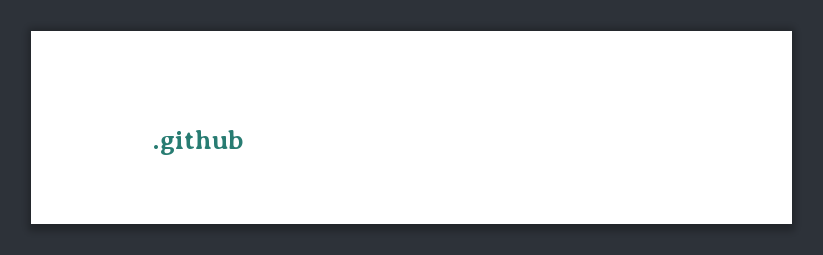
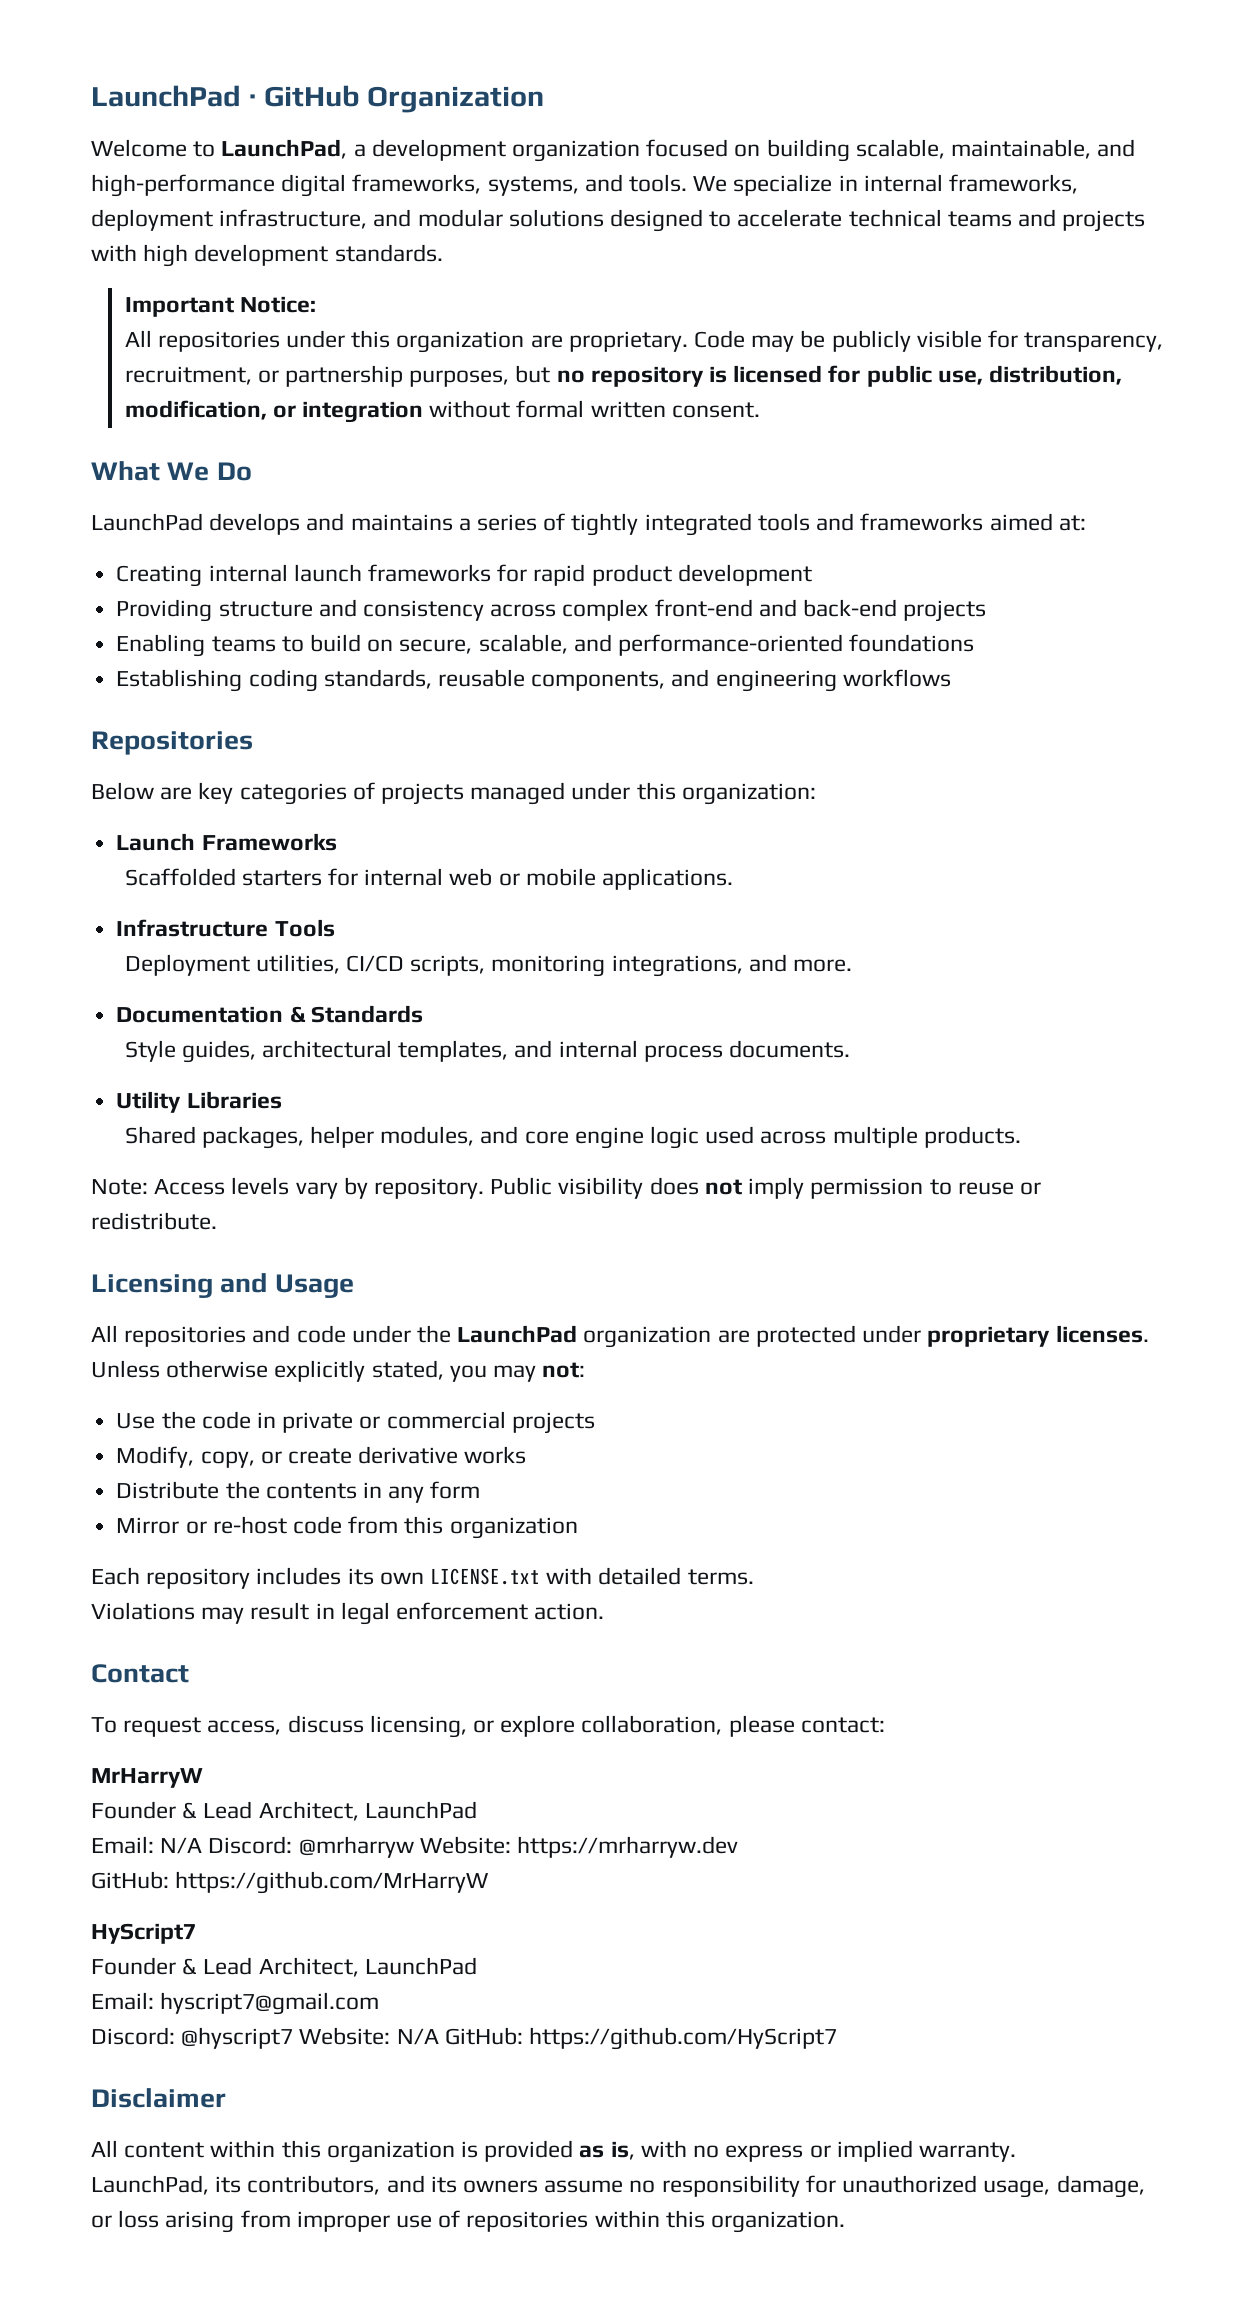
[152,130,244,155] .github -> [91,85,545,113] [91,139,1136,162] [91,174,1079,197] [91,209,1146,232] [91,244,443,267] [124,296,316,317] [124,330,1164,353] [124,365,1123,387] [124,400,760,423] [91,461,252,481] [91,513,1086,536] [116,564,812,587] [116,599,987,622] [116,634,975,657] [116,669,951,692] [91,731,253,755] [91,782,816,805] [116,833,337,851] [124,868,733,890] [116,919,335,937] [124,954,852,977] [116,1005,423,1023] [124,1040,850,1063] [116,1091,282,1113] [124,1126,1021,1149] [91,1177,1041,1199] [91,1212,217,1230] [91,1273,354,1298] [91,1325,1149,1348] [91,1360,586,1382] [116,1411,595,1434] [116,1446,527,1468] [116,1481,481,1503] [116,1516,578,1539] [91,1567,754,1589] [91,1602,605,1625] [91,1664,189,1683] [91,1715,885,1738] [91,1768,203,1788] [91,1801,477,1821] [91,1836,739,1858] [91,1871,490,1894] [91,1923,196,1944] [91,1957,477,1977] [91,1992,380,2015] [91,2027,838,2050] [91,2088,226,2108] [91,2140,1016,2163] [91,2175,1145,2198] [91,2210,846,2233] LaunchPad · GitHub Organization // Welcome to LaunchPad, a development organization focused on building scalable, maintainable, and high-performance digital frameworks, systems, and tools. We specialize in internal frameworks, deployment infrastructure, and modular solutions designed to accelerate technical teams and projects with high development standards. // Important Notice: // All repositories under this organization are proprietary. Code may be publicly visible for transparency, recruitment, or partnership purposes, but no repository is licensed for public use, distribution, modification, or integration without formal written consent. // What We Do // LaunchPad develops and maintains a series of tightly integrated tools and frameworks aimed at: // Creating internal launch frameworks for rapid product development // Providing structure and consistency across complex front-end and back-end projects // Enabling teams to build on secure, scalable, and performance-oriented foundations // Establishing coding standards, reusable components, and engineering workflows // Repositories // Below are key categories of projects managed under this organization: // Launch Frameworks // Scaffolded starters for internal web or mobile applications. // Infrastructure Tools // Deployment utilities, CI/CD scripts, monitoring integrations, and more. // Documentation & Standards // Style guides, architectural templates, and internal process documents. // Utility Libraries // Shared packages, helper modules, and core engine logic used across multiple products. // Note: Access levels vary by repository. Public visibility does not imply permission to reuse or redistribute. // Licensing and Usage // All repositories and code under the LaunchPad organization are protected under proprietary licenses. Unless otherwise explicitly stated, you may not: // Use the code in private or commercial projects // Modify, copy, or create derivative works // Distribute the contents in any form // Mirror or re-host code from this organization // Each repository includes its own LICENSE.txt with detailed terms. // Violations may result in legal enforcement action. // Contact // To request access, discuss licensing, or explore collaboration, please contact: // MrHarryW // Founder & Lead Architect, LaunchPad // Email: N/A Discord: @mrharryw Website: https://mrharryw.dev // GitHub: https://github.com/MrHarryW // HyScript7 // Founder & Lead Architect, LaunchPad // Email: hyscript7@gmail.com // Discord: @hyscript7 Website: N/A GitHub: https://github.com/HyScript7 // Disclaimer // All content within this organization is provided as is, with no express or implied warranty. // LaunchPad, its contributors, and its owners assume no responsibility for unauthorized usage, damage, or loss arising from improper use of repositories within this organization.

